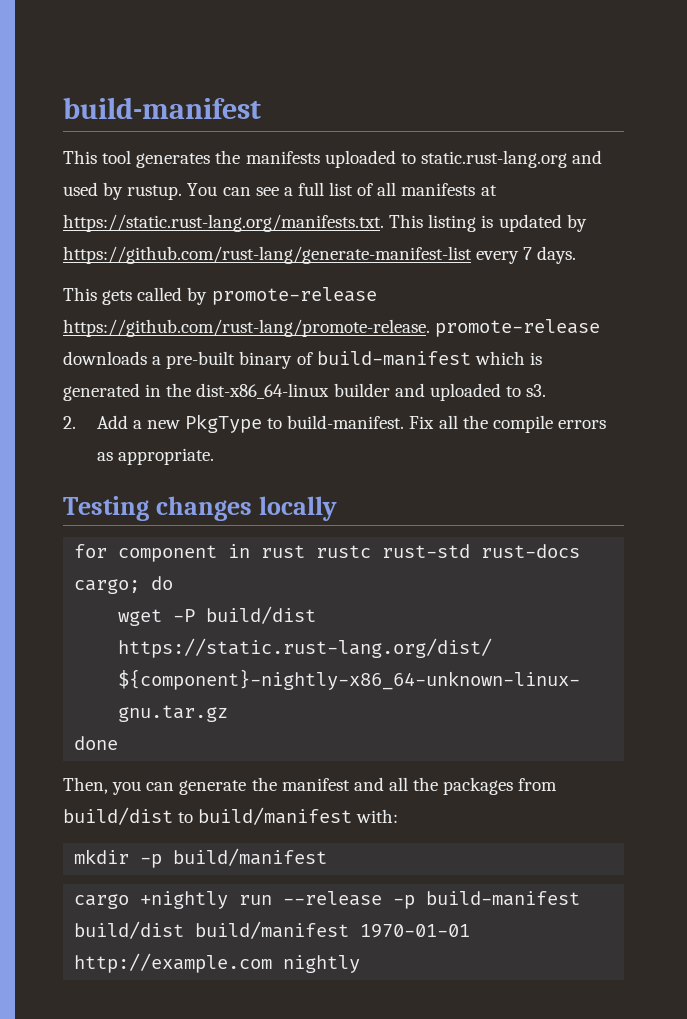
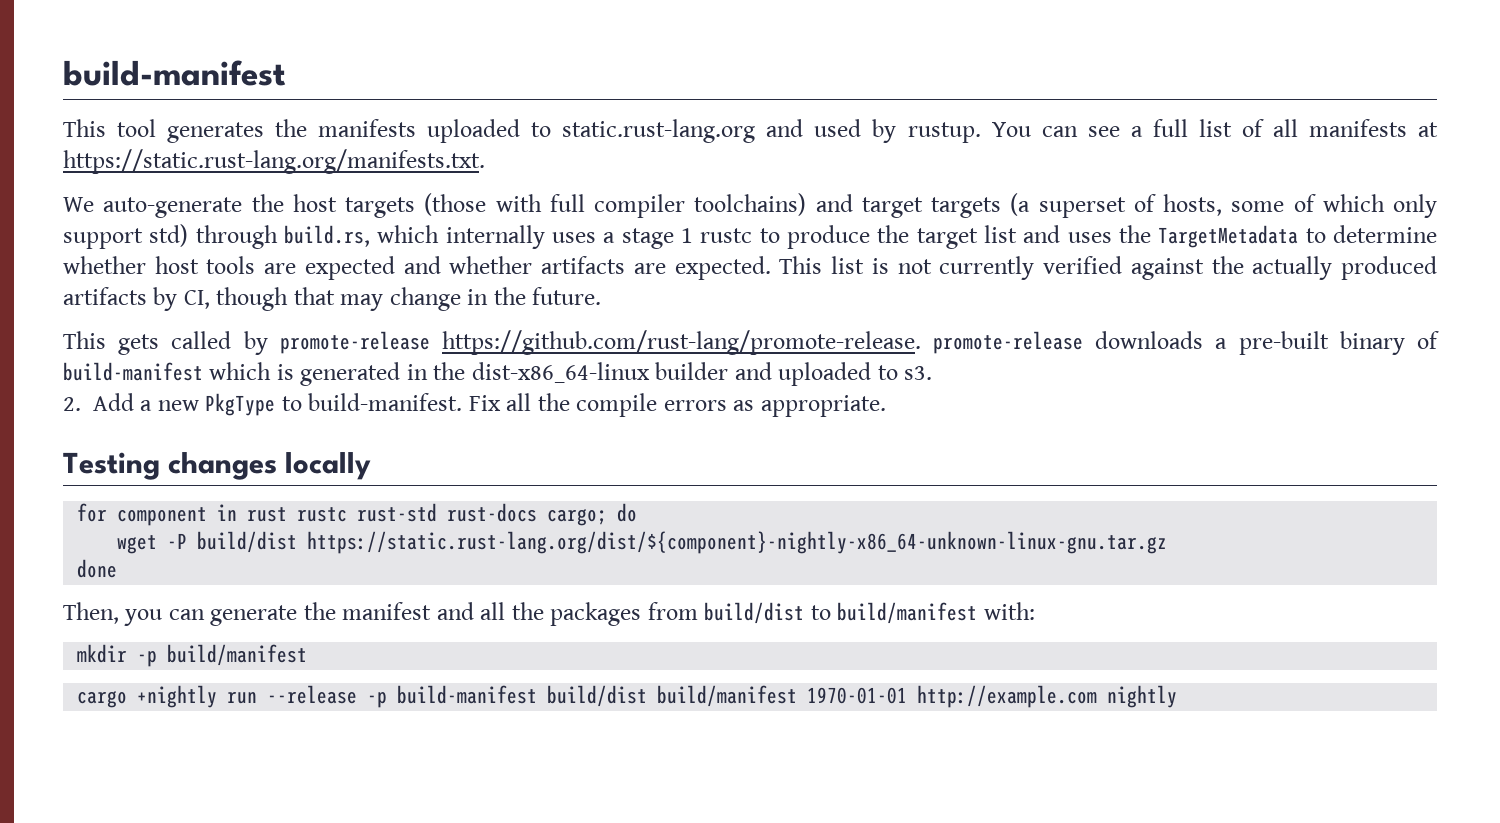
[389,214,587,232] [63,246,577,264] This listing is updated by https://github.com/rust-lang/generate-manifest-list every 7 days. -> [63,193,1437,218] [63,224,1437,249] [63,256,1437,280] [63,287,602,311] // We auto-generate the host targets (those with full compiler toolchains) and target targets (a superset of hosts, some of which only support std) through build.rs, which internally uses a stage 1 rustc to produce the target list and uses the TargetMetadata to determine whether host tools are expected and whether artifacts are expected. This list is not currently verified against the actually produced artifacts by CI, though that may change in the future.

